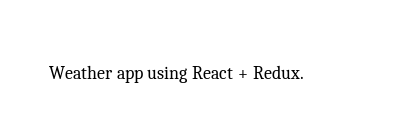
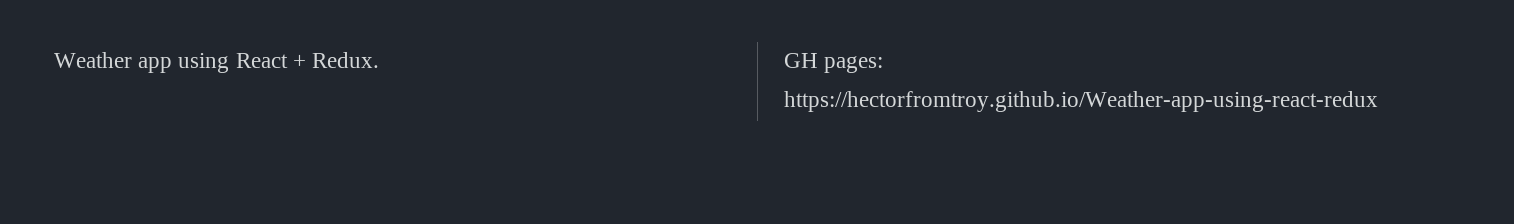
(304, 72) none -> [784,53,884,73] [784,91,1378,112] // GH pages: https://hectorfromtroy.github.io/Weather-app-using-react-redux

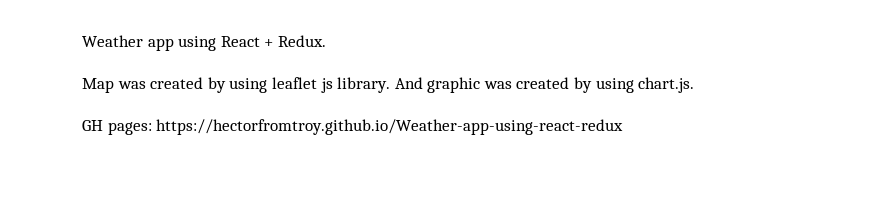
(380, 60) none -> [82,77,695,93] // Map was created by using leaflet js library. And graphic was created by using chart.js.

